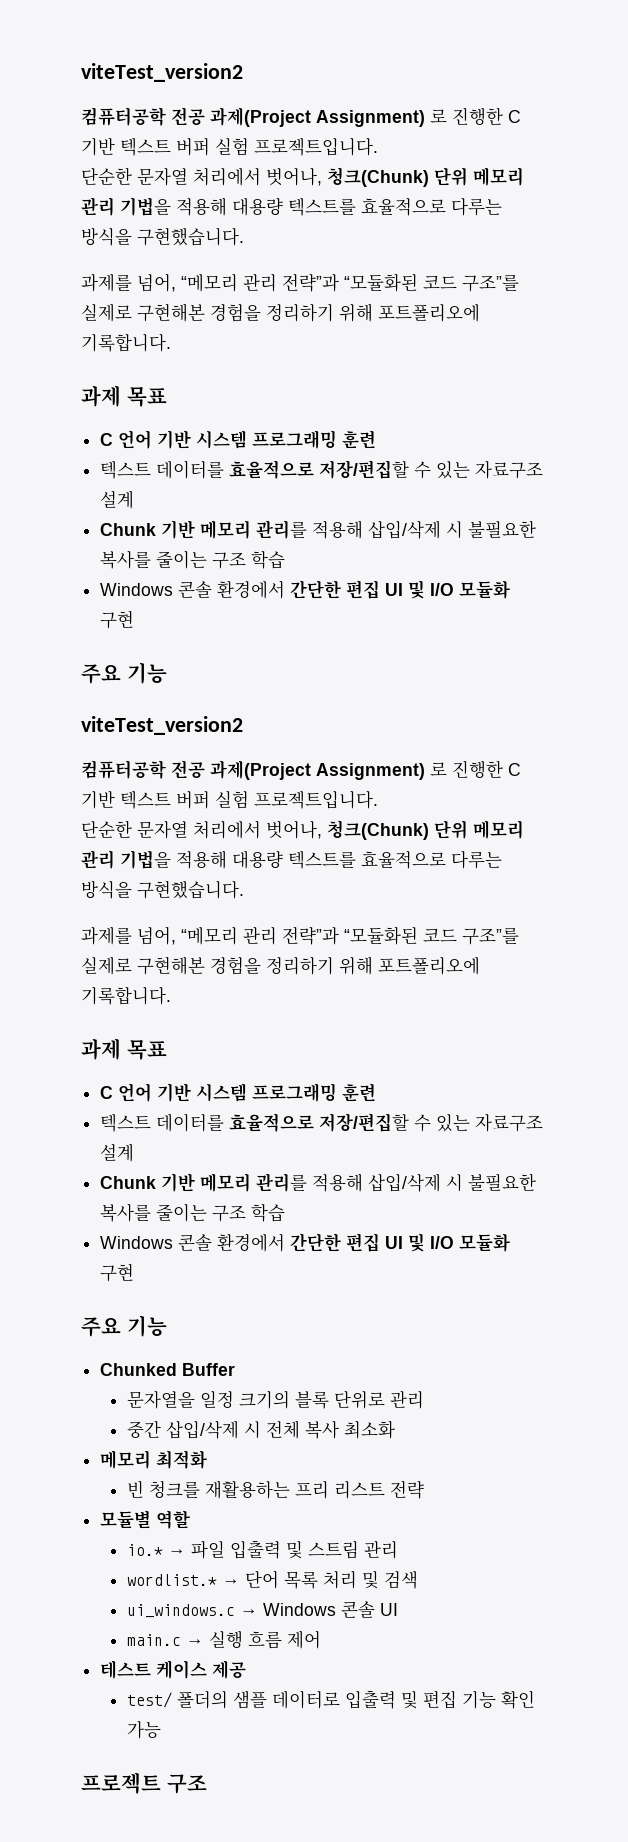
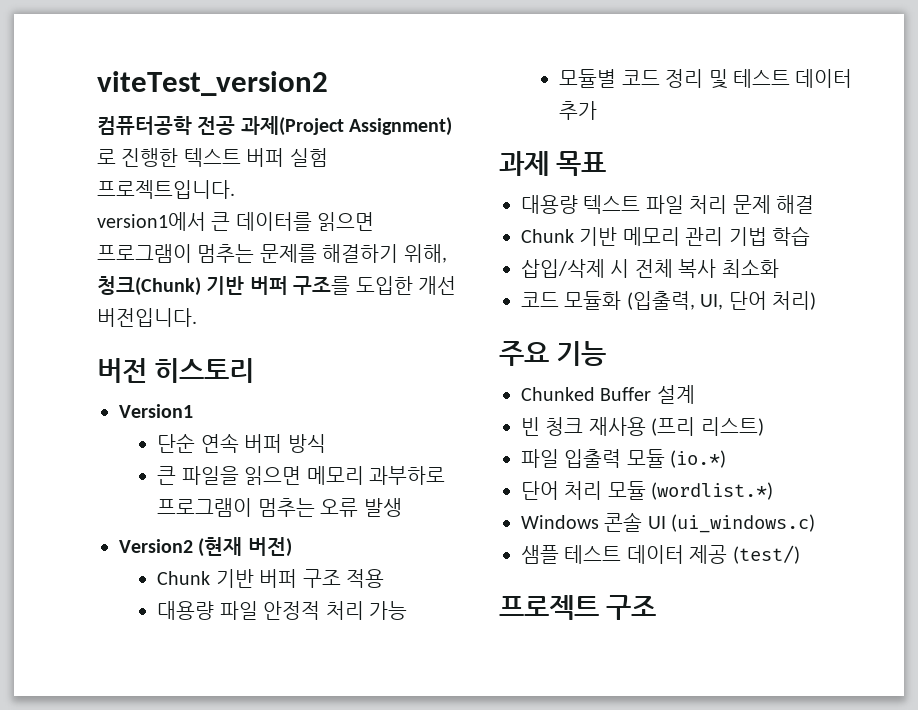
[81,63,243,82] [81,107,521,127] [81,137,378,156] [81,167,524,187] [81,197,502,216] [81,227,244,246] [81,273,519,292] [81,303,480,322] [81,333,171,352] [81,385,167,407] [100,430,377,449] [100,460,544,479] [100,490,135,509] [100,520,537,539] [100,550,286,569] [100,580,511,599] [100,610,135,629] [81,662,167,684] [81,716,243,735] [81,760,521,780] [81,790,378,809] [81,820,524,840] [81,850,502,869] [81,880,244,899] [81,926,519,945] [81,956,480,975] [81,986,171,1005] [81,1038,167,1060] [100,1083,377,1102] [100,1113,544,1132] [100,1143,135,1162] [100,1173,537,1192] [100,1203,286,1222] [100,1233,511,1252] [100,1263,135,1282] [81,1315,167,1337] [100,1363,236,1376] [126,1390,424,1409] [126,1420,395,1439] [100,1450,208,1469] [126,1480,424,1499] [100,1510,191,1529] [126,1540,398,1559] [126,1570,418,1589] [126,1601,398,1618] [126,1630,321,1649] [100,1660,247,1679] [126,1690,535,1709] [126,1721,161,1739] viteTest_version2 // 컴퓨터공학 전공 과제(Project Assignment) 로 진행한 C 기반 텍스트 버퍼 실험 프로젝트입니다. // 단순한 문자열 처리에서 벗어나, 청크(Chunk) 단위 메모리 관리 기법을 적용해 대용량 텍스트를 효율적으로 다루는 방식을 구현했습니다. // 과제를 넘어, “메모리 관리 전략”과 “모듈화된 코드 구조”를 실제로 구현해본 경험을 정리하기 위해 포트폴리오에 기록합니다. // 과제 목표 // C 언어 기반 시스템 프로그래밍 훈련 // 텍스트 데이터를 효율적으로 저장/편집할 수 있는 자료구조 설계 // Chunk 기반 메모리 관리를 적용해 삽입/삭제 시 불필요한 복사를 줄이는 구조 학습 // Windows 콘솔 환경에서 간단한 편집 UI 및 I/O 모듈화 구현 // 주요 기능 // viteTest_version2 // 컴퓨터공학 전공 과제(Project Assignment) 로 진행한 C 기반 텍스트 버퍼 실험 프로젝트입니다. // 단순한 문자열 처리에서 벗어나, 청크(Chunk) 단위 메모리 관리 기법을 적용해 대용량 텍스트를 효율적으로 다루는 방식을 구현했습니다. // 과제를 넘어, “메모리 관리 전략”과 “모듈화된 코드 구조”를 실제로 구현해본 경험을 정리하기 위해 포트폴리오에 기록합니다. // 과제 목표 // C 언어 기반 시스템 프로그래밍 훈련 // 텍스트 데이터를 효율적으로 저장/편집할 수 있는 자료구조 설계 // Chunk 기반 메모리 관리를 적용해 삽입/삭제 시 불필요한 복사를 줄이는 구조 학습 // Windows 콘솔 환경에서 간단한 편집 UI 및 I/O 모듈화 구현 // 주요 기능 // Chunked Buffer // 문자열을 일정 크기의 블록 단위로 관리 // 중간 삽입/삭제 시 전체 복사 최소화 // 메모리 최적화 // 빈 청크를 재활용하는 프리 리스트 전략 // 모듈별 역할 // io.* → 파일 입출력 및 스트림 관리 // wordlist.* → 단어 목록 처리 및 검색 // ui_windows.c → Windows 콘솔 UI // main.c → 실행 흐름 제어 // 테스트 케이스 제공 // test/ 폴더의 샘플 데이터로 입출력 및 편집 기능 확인 가능 -> [97,71,328,96] [97,116,453,136] [97,148,328,167] [97,180,235,199] [97,212,375,231] [97,244,447,263] [97,276,456,296] [97,308,197,327] [97,358,255,383] [119,404,193,418] [157,433,326,453] [157,466,446,485] [157,498,402,517] [119,537,292,557] [157,569,385,588] [157,601,408,620] [559,69,853,89] [559,101,598,120] [499,151,607,176] [521,195,814,214] [521,226,810,246] [521,259,779,278] [521,291,816,310] [499,341,607,366] [521,385,695,404] [521,417,764,436] [521,449,727,468] [521,481,774,500] [521,512,816,533] [521,545,800,564] viteTest_version2 // 컴퓨터공학 전공 과제(Project Assignment) 로 진행한 텍스트 버퍼 실험 프로젝트입니다. // version1에서 큰 데이터를 읽으면 프로그램이 멈추는 문제를 해결하기 위해, 청크(Chunk) 기반 버퍼 구조를 도입한 개선 버전입니다. // 버전 히스토리 // Version1 // 단순 연속 버퍼 방식 // 큰 파일을 읽으면 메모리 과부하로 프로그램이 멈추는 오류 발생 // Version2 (현재 버전) // Chunk 기반 버퍼 구조 적용 // 대용량 파일 안정적 처리 가능 // 모듈별 코드 정리 및 테스트 데이터 추가 // 과제 목표 // 대용량 텍스트 파일 처리 문제 해결 // Chunk 기반 메모리 관리 기법 학습 // 삽입/삭제 시 전체 복사 최소화 // 코드 모듈화 (입출력, UI, 단어 처리) // 주요 기능 // Chunked Buffer 설계 // 빈 청크 재사용 (프리 리스트) // 파일 입출력 모듈 (io.*) // 단어 처리 모듈 (wordlist.*) // Windows 콘솔 UI (ui_windows.c) // 샘플 테스트 데이터 제공 (test/)

